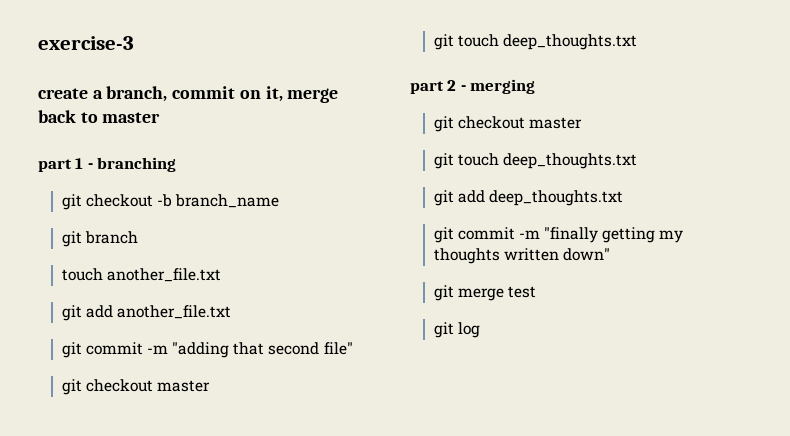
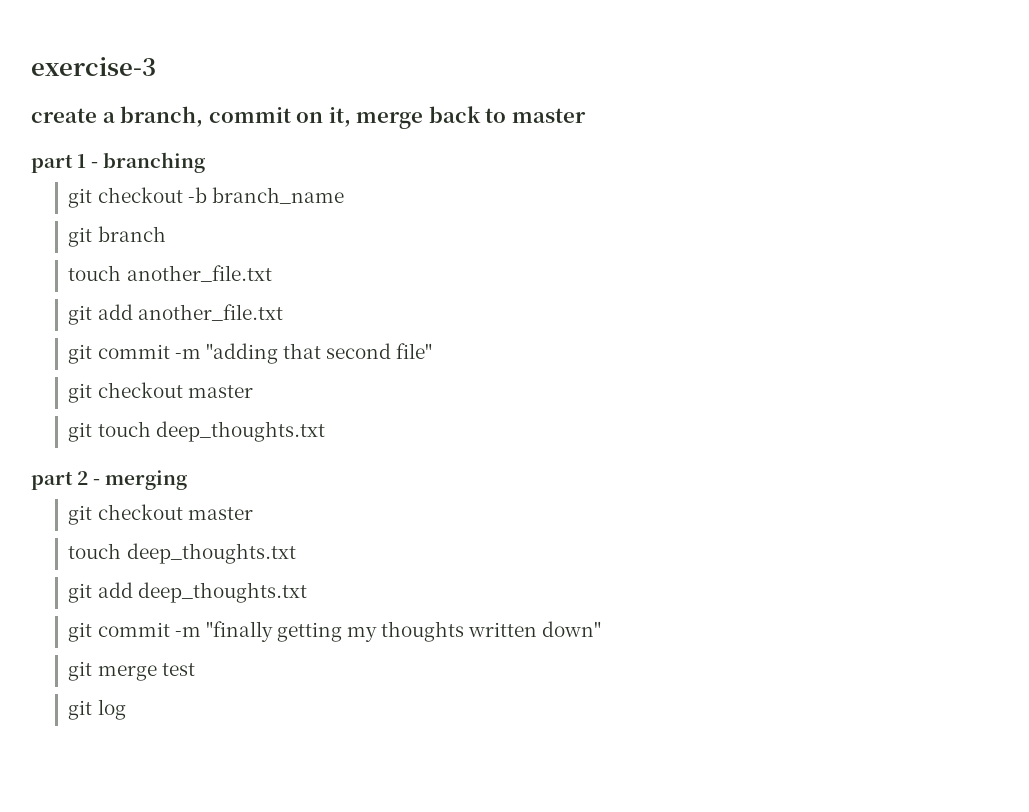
[433,153,454,169] git -> (253, 513) none

